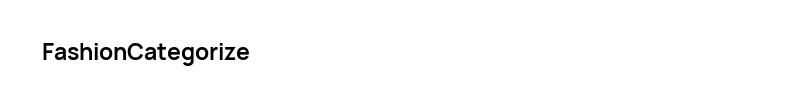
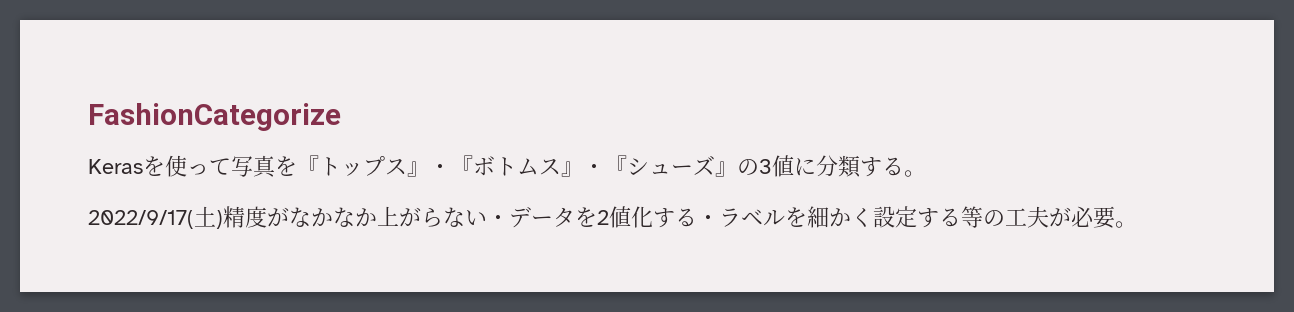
(250, 54) none -> [88,155,926,178] [88,206,1137,229] // Kerasを使って写真を『トップス』・『ボトムス』・『シューズ』の3値に分類する。 // 2022/9/17(土)精度がなかなか上がらない・データを2値化する・ラベルを細かく設定する等の工夫が必要。

